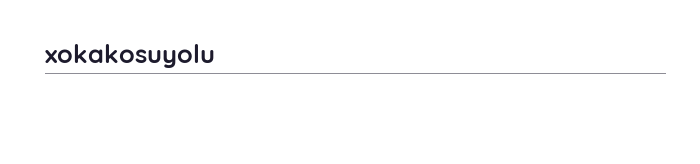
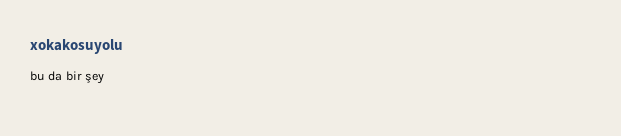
(215, 56) none -> [30,71,105,84] // bu da bir şey

